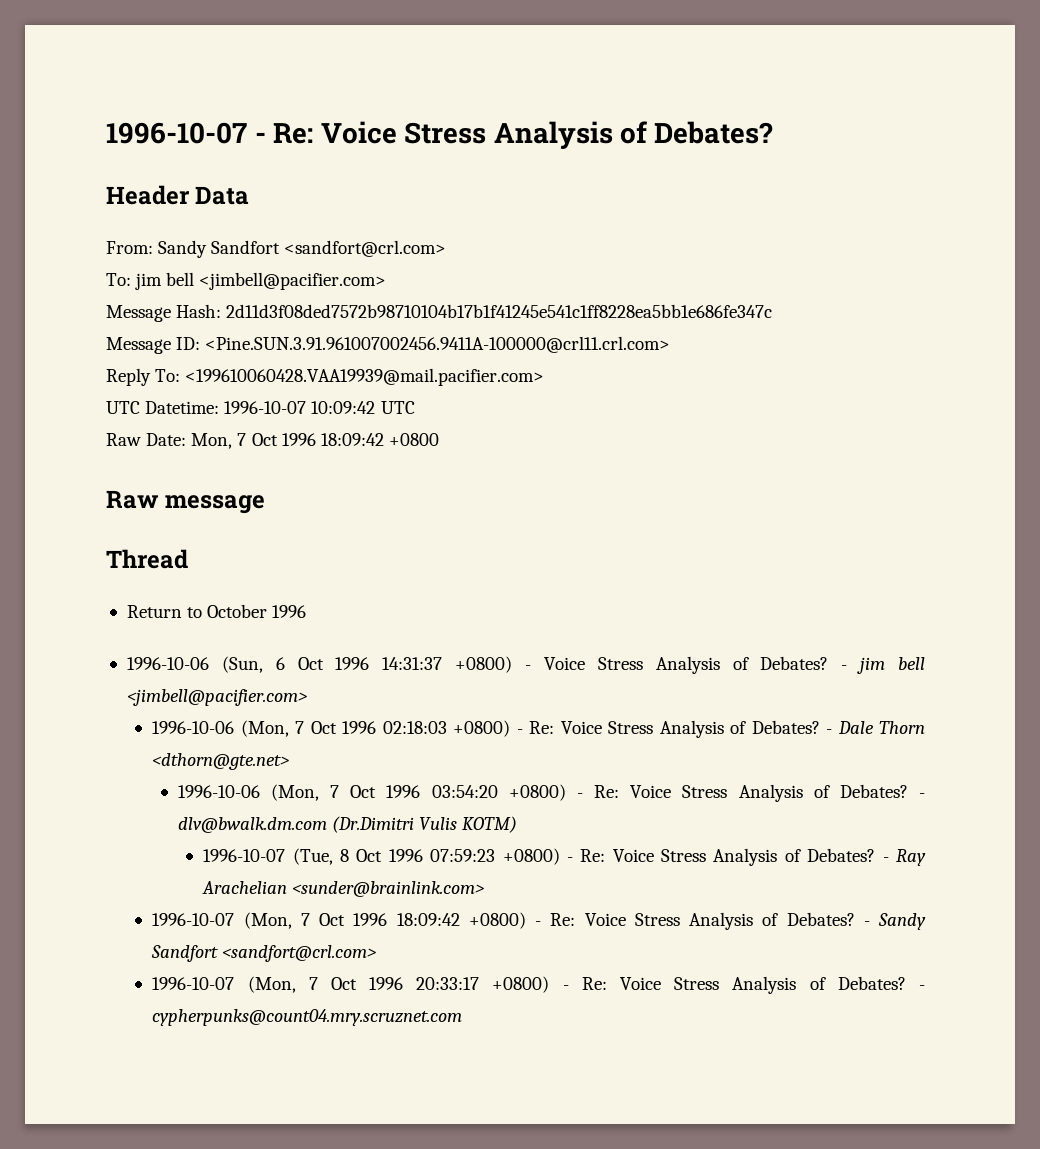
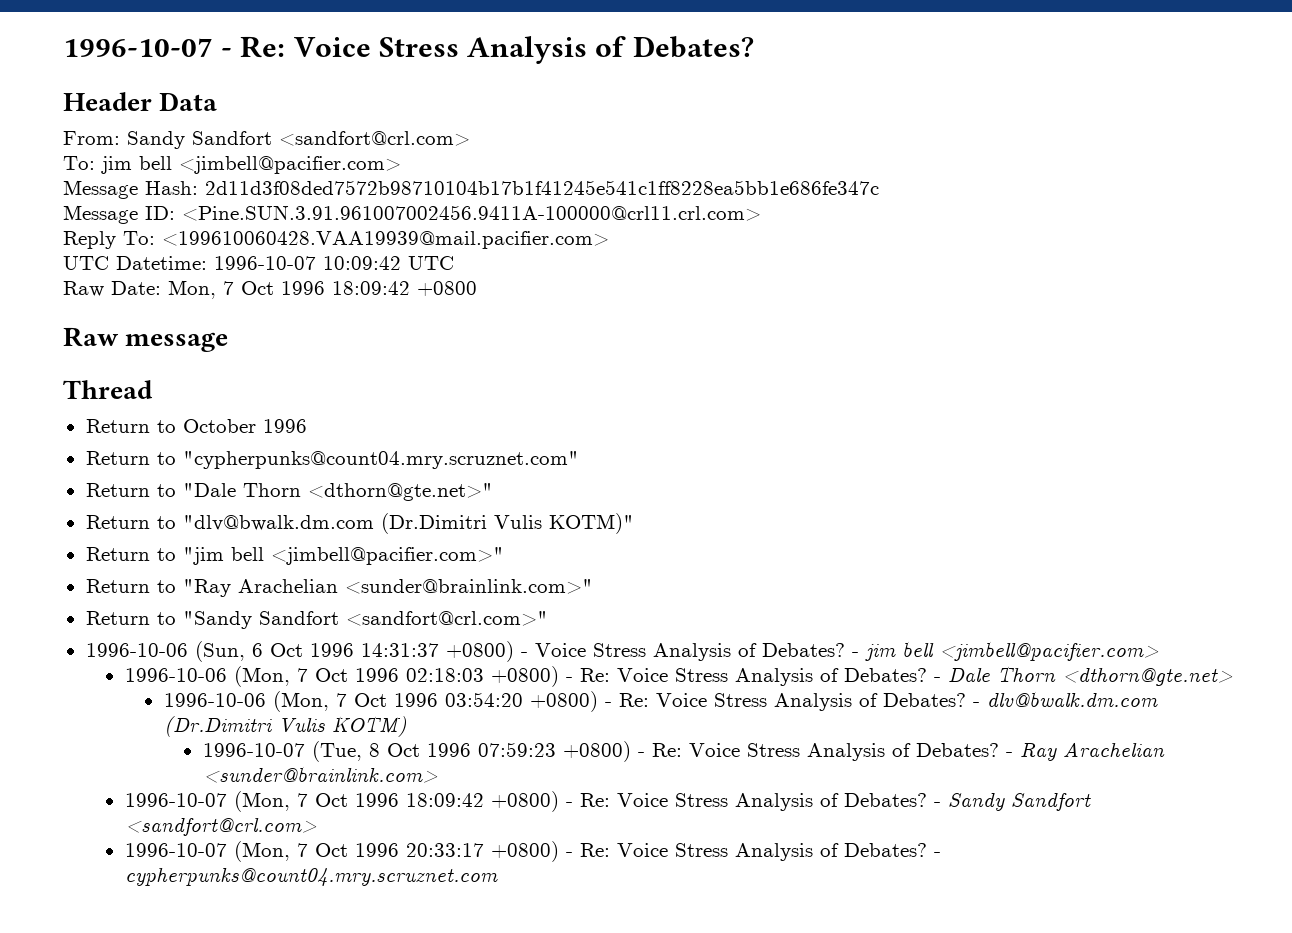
(307, 611) none -> [85,451,579,469] [85,483,493,501] [85,513,634,534] [85,547,504,565] [85,579,593,597] [85,611,548,629] // Return to "cypherpunks@count04.mry.scruznet.com" // Return to "Dale Thorn <dthorn@gte.net>" // Return to "dlv@bwalk.dm.com (Dr.Dimitri Vulis KOTM)" // Return to "jim bell <jimbell@pacifier.com>" // Return to "Ray Arachelian <sunder@brainlink.com>" // Return to "Sandy Sandfort <sandfort@crl.com>"

